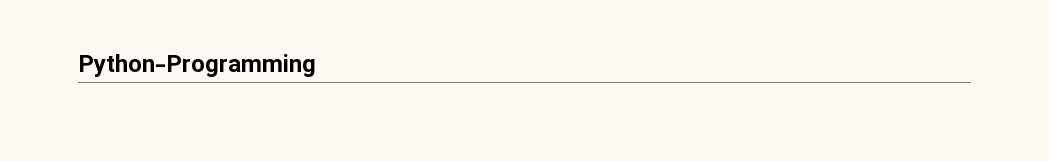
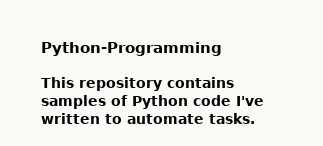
(316, 65) none -> [41,77,234,91] [41,95,264,109] [41,113,255,124] // This repository contains samples of Python code I've written to automate tasks.

